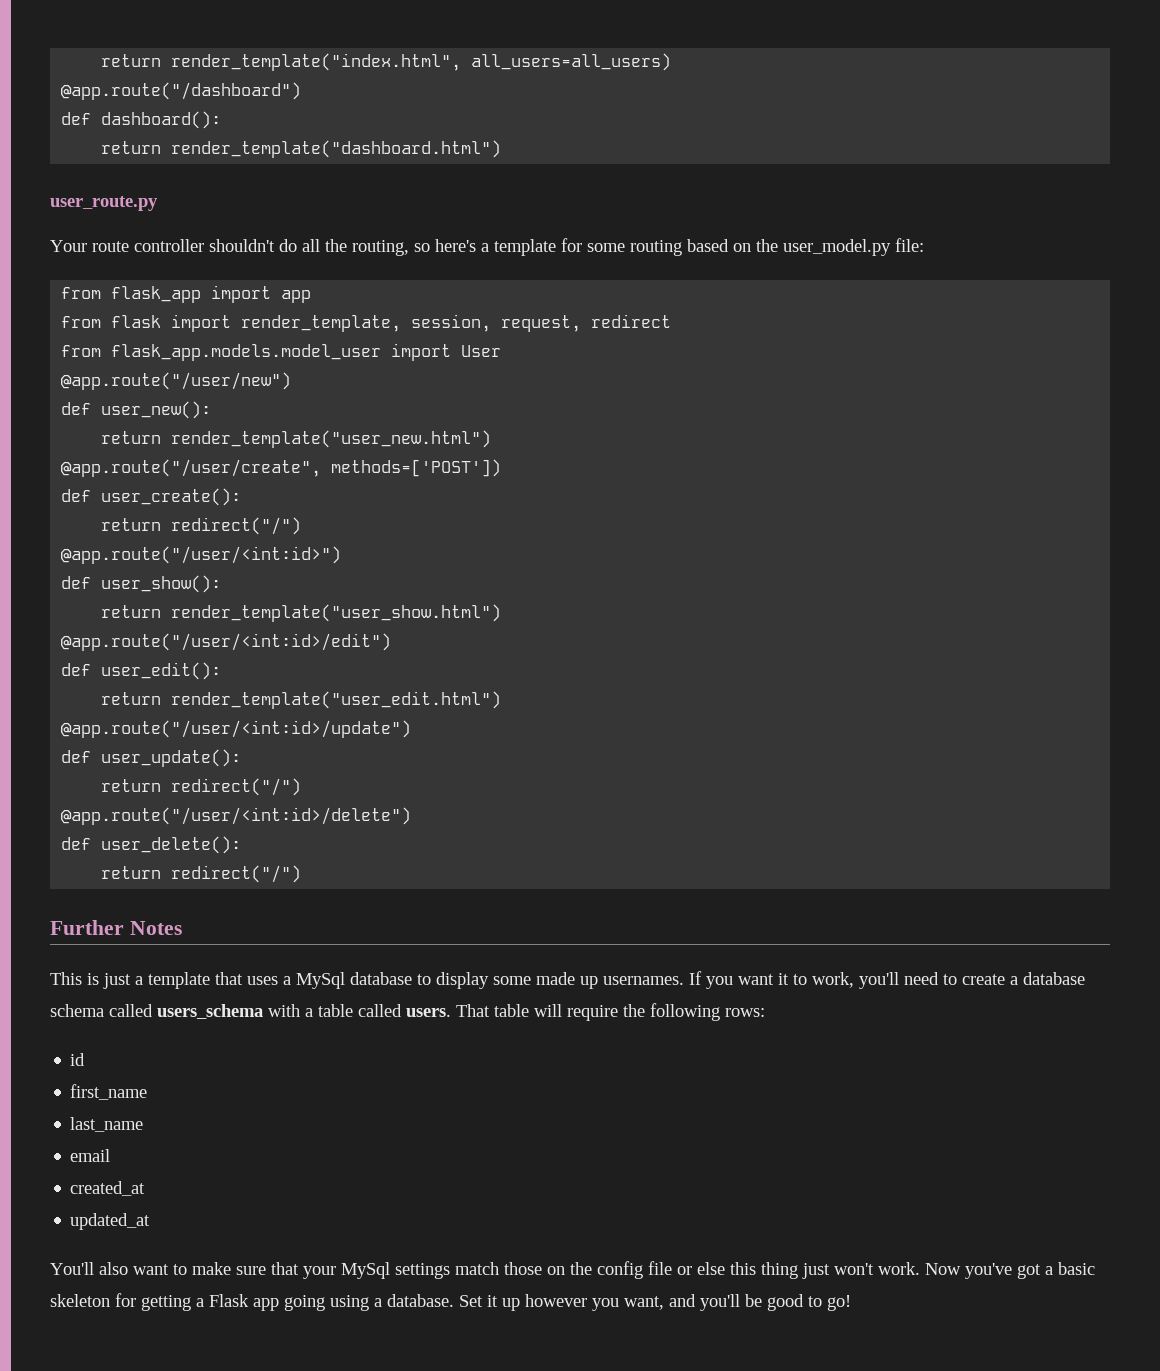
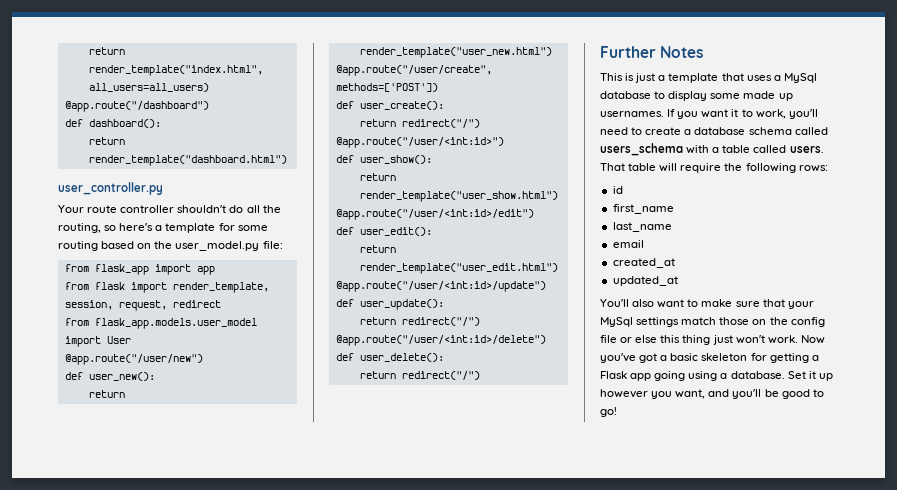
[50,196,158,211] user_route.py -> [58,182,163,195] user_controller.py
[111,344,382,361] flask_app.models.model_user -> [94,318,257,329] flask_app.models.user_model

